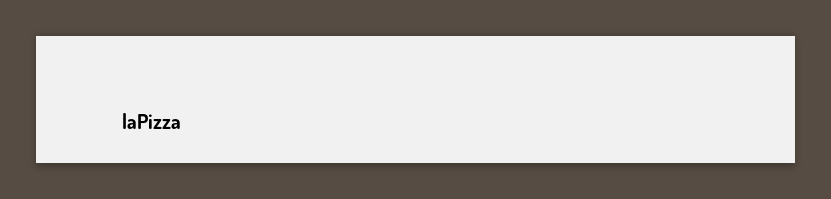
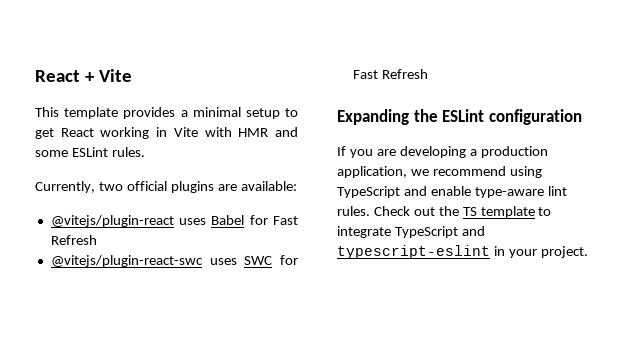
[122,113,181,129] laPizza -> [35,69,132,82] [35,107,298,119] [35,127,298,139] [35,147,145,157] [35,181,297,193] [50,215,299,227] [50,235,97,245] [50,255,298,267] [352,69,428,79] [337,109,582,125] [337,146,548,158] [337,166,542,178] [337,186,567,198] [337,206,552,218] [337,226,485,238] [337,245,588,259] React + Vite // This template provides a minimal setup to get React working in Vite with HMR and some ESLint rules. // Currently, two official plugins are available: // @vitejs/plugin-react uses Babel for Fast Refresh // @vitejs/plugin-react-swc uses SWC for Fast Refresh // Expanding the ESLint configuration // If you are developing a production application, we recommend using TypeScript and enable type-aware lint rules. Check out the TS template to integrate TypeScript and typescript-eslint in your project.

